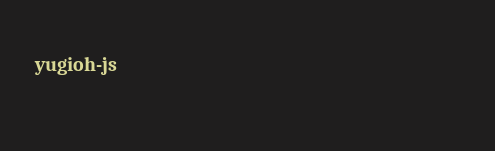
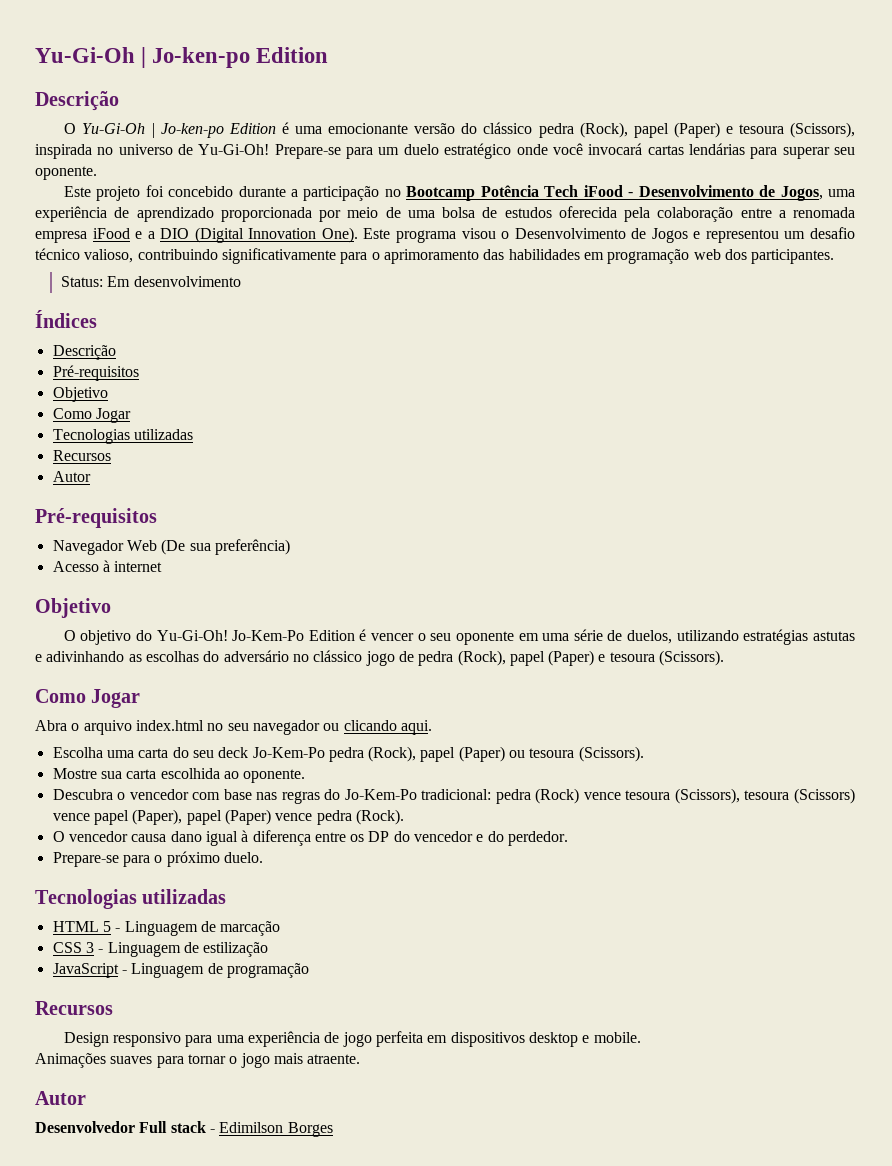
[34,56,117,75] yugioh-js -> [35,47,329,68] [35,91,119,111] [63,122,856,138] [35,143,856,159] [35,166,97,180] [63,185,856,201] [35,206,855,222] [35,227,855,243] [35,248,835,264] [60,276,241,287] [35,310,97,328] [52,345,116,360] [52,365,139,381] [52,387,108,402] [52,408,131,423] [52,429,193,444] [52,450,111,461] [52,471,91,482] [35,508,157,528] [52,539,290,555] [52,560,163,572] [35,598,111,618] [63,629,855,645] [35,650,725,666] [35,689,141,708] [35,720,432,735] [52,746,644,762] [52,768,306,783] [52,788,855,804] [52,809,404,825] [52,830,569,846] [52,851,263,867] [35,889,227,909] [52,921,281,936] [52,942,269,957] [52,963,309,978] [35,1001,113,1015] [63,1031,641,1047] [35,1053,361,1068] [35,1091,86,1105] [35,1121,333,1137] Yu-Gi-Oh | Jo-ken-po Edition // Descrição // O Yu-Gi-Oh | Jo-ken-po Edition é uma emocionante versão do clássico pedra (Rock), papel (Paper) e tesoura (Scissors), inspirada no universo de Yu-Gi-Oh! Prepare-se para um duelo estratégico onde você invocará cartas lendárias para superar seu oponente. // Este projeto foi concebido durante a participação no Bootcamp Potência Tech iFood - Desenvolvimento de Jogos, uma experiência de aprendizado proporcionada por meio de uma bolsa de estudos oferecida pela colaboração entre a renomada empresa iFood e a DIO (Digital Innovation One). Este programa visou o Desenvolvimento de Jogos e representou um desafio técnico valioso, contribuindo significativamente para o aprimoramento das habilidades em programação web dos participantes. // Status: Em desenvolvimento // Índices // Descrição // Pré-requisitos // Objetivo // Como Jogar // Tecnologias utilizadas // Recursos // Autor // Pré-requisitos // Navegador Web (De sua preferência) // Acesso à internet // Objetivo // O objetivo do Yu-Gi-Oh! Jo-Kem-Po Edition é vencer o seu oponente em uma série de duelos, utilizando estratégias astutas e adivinhando as escolhas do adversário no clássico jogo de pedra (Rock), papel (Paper) e tesoura (Scissors). // Como Jogar // Abra o arquivo index.html no seu navegador ou clicando aqui. // Escolha uma carta do seu deck Jo-Kem-Po pedra (Rock), papel (Paper) ou tesoura (Scissors). // Mostre sua carta escolhida ao oponente. // Descubra o vencedor com base nas regras do Jo-Kem-Po tradicional: pedra (Rock) vence tesoura (Scissors), tesoura (Scissors) vence papel (Paper), papel (Paper) vence pedra (Rock). // O vencedor causa dano igual à diferença entre os DP do vencedor e do perdedor. // Prepare-se para o próximo duelo. // Tecnologias utilizadas // HTML 5 - Linguagem de marcação // CSS 3 - Linguagem de estilização // JavaScript - Linguagem de programação // Recursos // Design responsivo para uma experiência de jogo perfeita em dispositivos desktop e mobile. // Animações suaves para tornar o jogo mais atraente. // Autor // Desenvolvedor Full stack - Edimilson Borges

